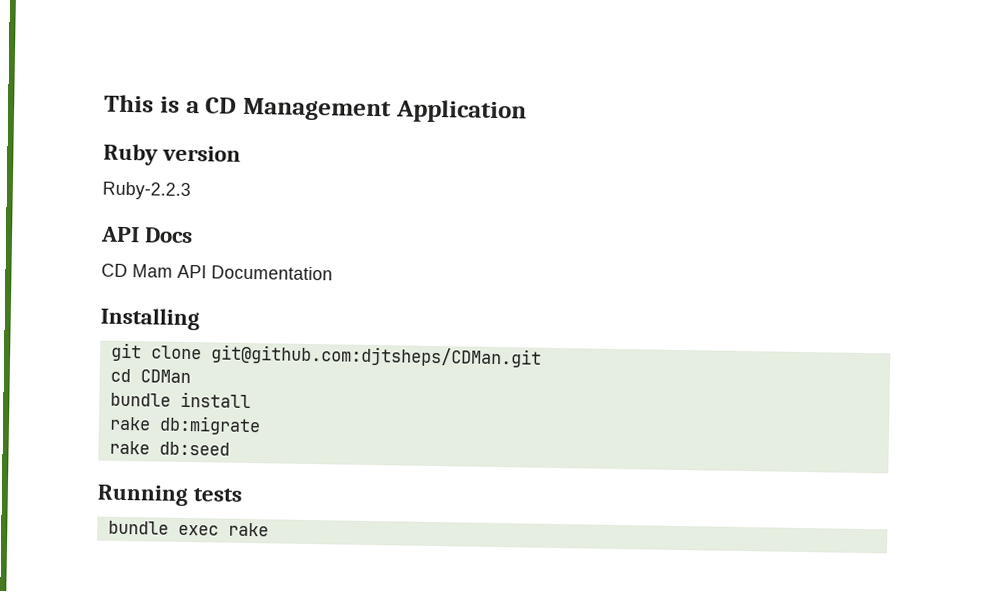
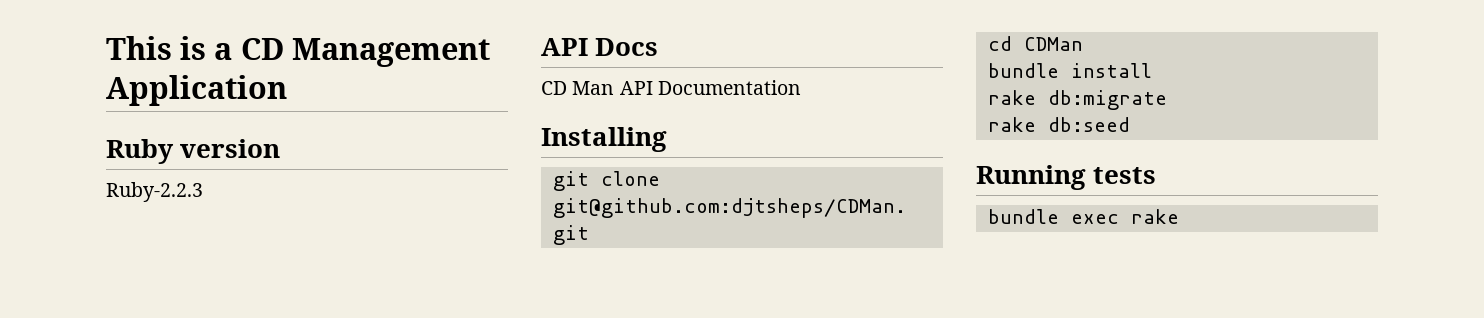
[132,264,173,278] Mam -> [572,81,615,95] Man

